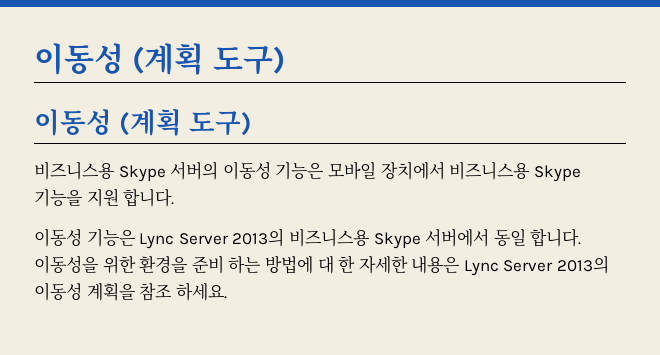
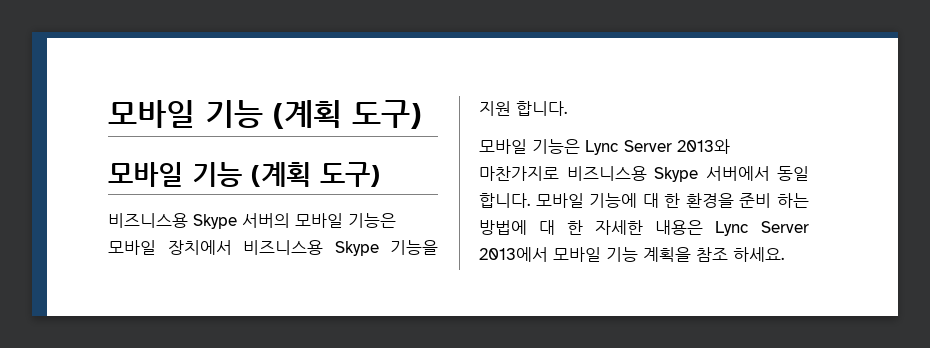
[34,43,285,75] [34,109,112,136] 이동성 (계획 도구) // 이동성 -> [108,100,421,129] [108,162,242,187] 모바일 기능 (계획 도구) // 모바일 기능
[222,161,271,180] 이동성 -> [295,213,343,228] 모바일
[34,228,82,247] 이동성 -> [479,139,527,154] 모바일
[232,228,285,247] 2013의 -> [677,139,730,154] [479,166,559,181] 2013와 마찬가지로
[34,255,136,274] 이동성을 위한 -> [535,193,681,208] 모바일 기능에 대 한
[557,255,610,274] [34,282,82,301] 2013의 이동성 -> [479,247,638,262] 2013에서 모바일 기능

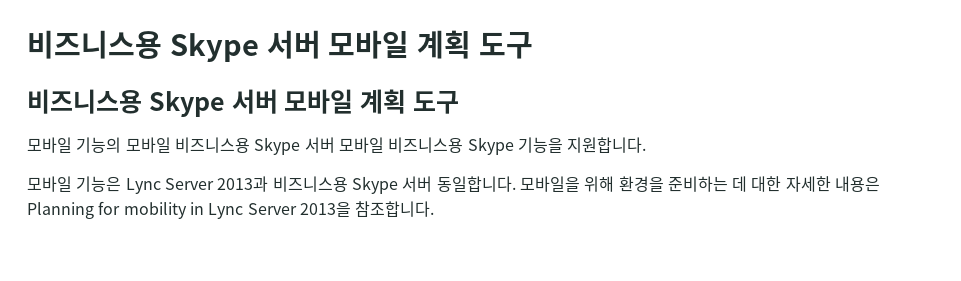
[108,100,421,129] [108,162,380,187] [108,213,396,229] [108,240,232,255] 모바일 기능 (계획 도구) // 모바일 기능 (계획 도구) // 비즈니스용 Skype 서버의 모바일 기능은 모바일 장치에서 -> [27,30,534,62] [27,89,459,117] [27,137,384,155] 비즈니스용 Skype 서버 모바일 계획 도구 // 비즈니스용 Skype 서버 모바일 계획 도구 // 모바일 기능의 모바일 비즈니스용 Skype 서버 모바일
[479,101,567,116] 지원 합니다. -> [567,137,647,153] 지원합니다.
[677,139,730,154] [479,166,809,182] [479,193,809,208] [479,220,809,236] [479,247,784,262] 2013와 마찬가지로 비즈니스용 Skype 서버에서 동일 합니다. 모바일 기능에 대 한 환경을 준비 하는 방법에 대 한 자세한 내용은 Lync Server 2013에서 모바일 기능 계획을 참조 하세요. -> [217,176,881,194] [27,201,435,219] 2013과 비즈니스용 Skype 서버 동일합니다. 모바일을 위해 환경을 준비하는 데 대한 자세한 내용은 Planning for mobility in Lync Server 2013을 참조합니다.

